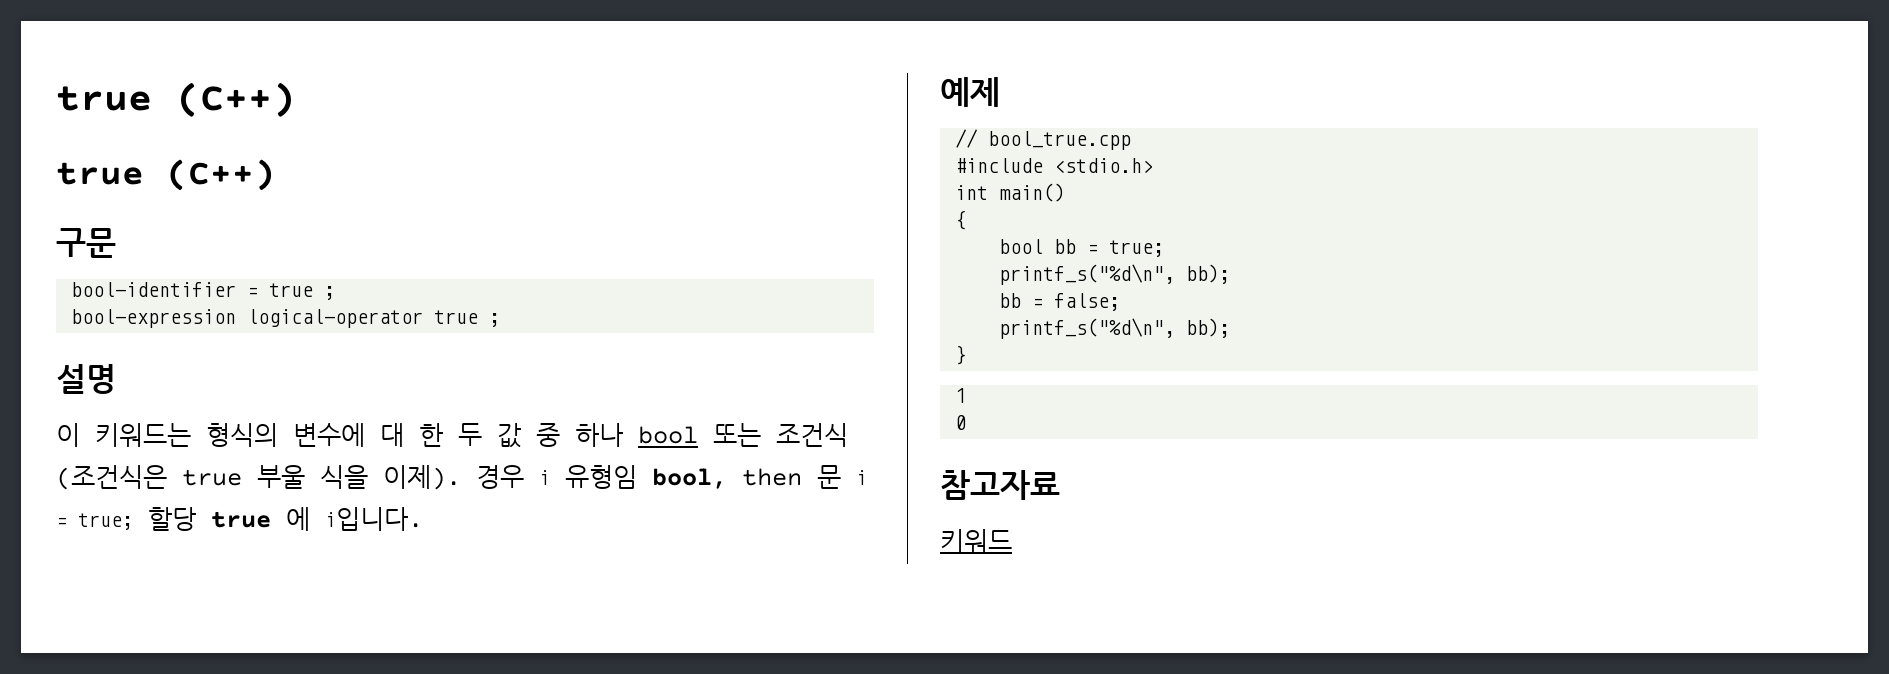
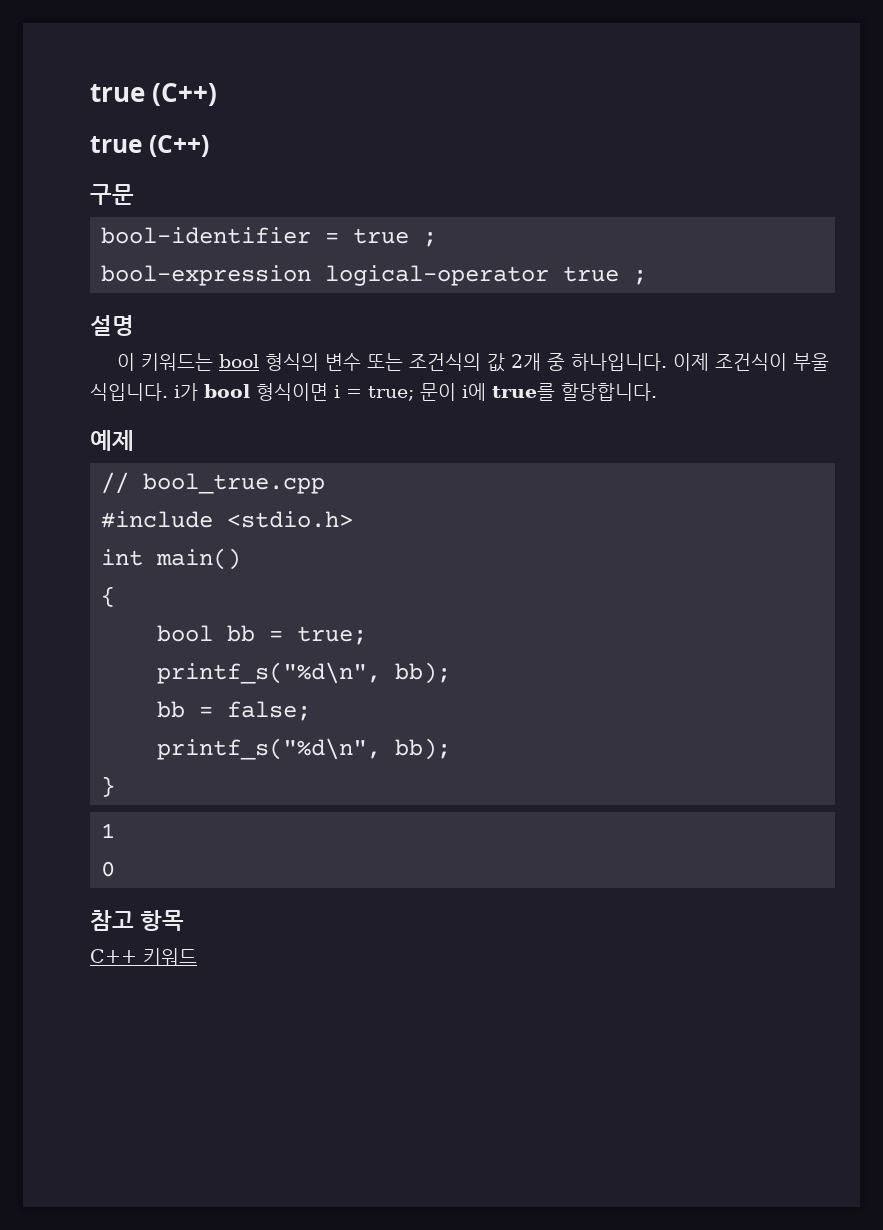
[206,423,848,448] [56,465,867,490] [56,507,423,531] 형식의 변수에 대 한 두 값 중 하나 bool 또는 조건식 (조건식은 true 부울 식을 이제). 경우 i 유형임 bool, then 문 i = true; 할당 true 에 i입니다. -> [219,353,830,372] [90,383,657,401] bool 형식의 변수 또는 조건식의 값 2개 중 하나입니다. 이제 조건식이 부울 식입니다. i가 bool 형식이면 i = true; 문이 i에 true를 할당합니다.
[940,470,1060,500] 참고자료 // -> [90,910,185,931] [90,949,137,963] 참고 항목 // C++

